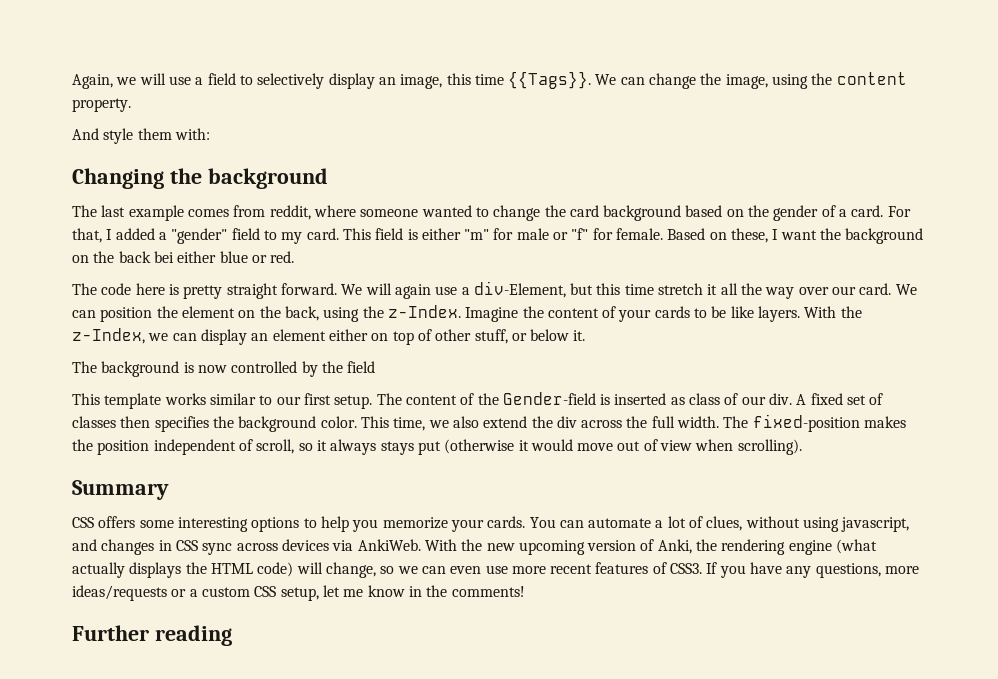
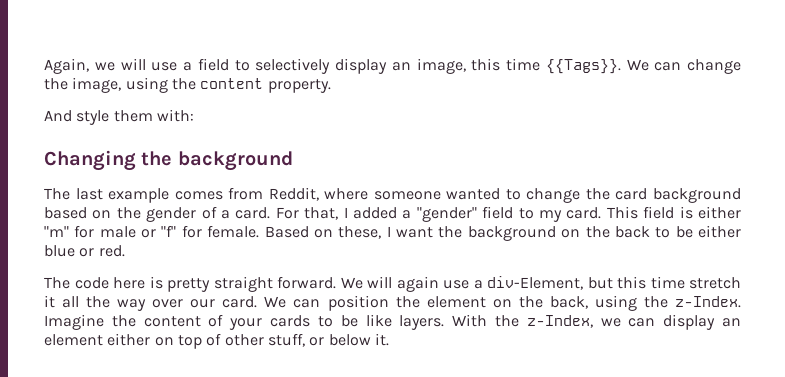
[269,205,311,220] reddit, -> [268,187,319,201] Reddit,
[153,251,174,263] bei -> [655,226,693,238] to be
[72,361,376,377] [72,392,884,409] [72,414,907,432] [72,439,802,455] [72,480,169,500] [72,516,910,532] [72,539,878,555] [72,562,920,578] [72,585,525,601] [72,625,232,646] // The background is now controlled by the field // This template works similar to our first setup. The content of the Gender-field is inserted as class of our div. A fixed set of classes then specifies the background color. This time, we also extend the div across the full width. The fixed-position makes the position independent of scroll, so it always stays put (otherwise it would move out of view when scrolling). // Summary // CSS offers some interesting options to help you memorize your cards. You can automate a lot of clues, without using javascript, and changes in CSS sync across devices via AnkiWeb. With the new upcoming version of Anki, the rendering engine (what actually displays the HTML code) will change, so we can even use more recent features of CSS3. If you have any questions, more ideas/requests or a custom CSS setup, let me know in the comments! // Further reading -> (389, 339) none

